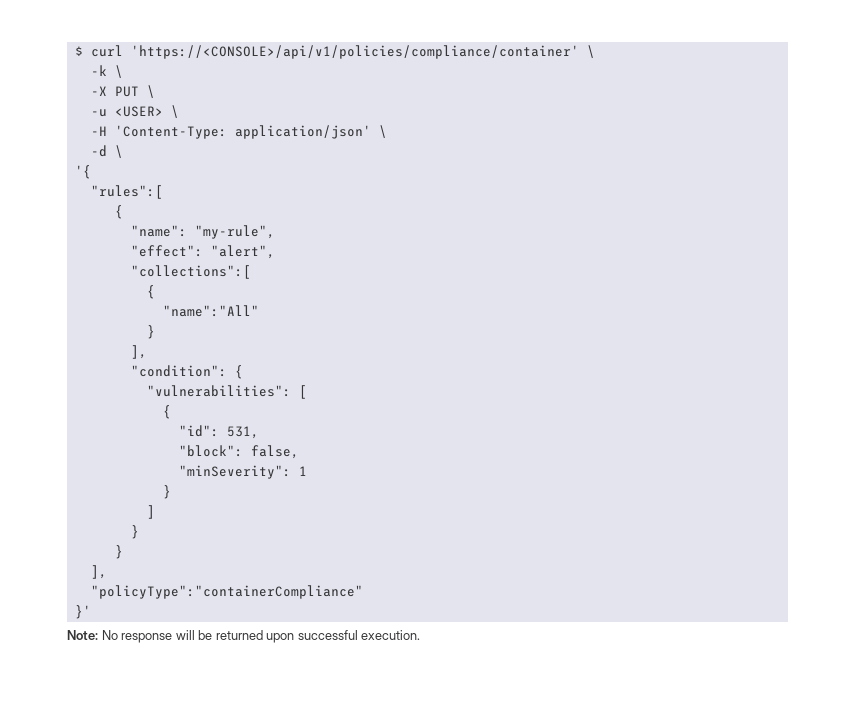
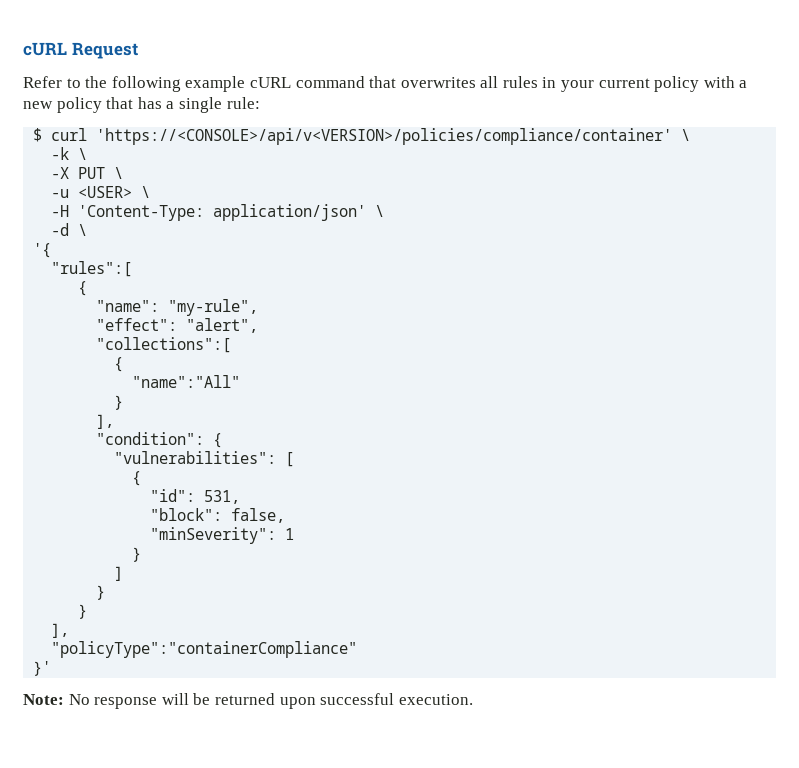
(74, 51) none -> [23,42,138,59] [23,76,748,92] [23,97,260,113] cURL Request // Refer to the following example cURL command that overwrites all rules in your current policy with a new policy that has a single rule: //
[130,45,579,59] 'https://<CONSOLE>/api/v1/policies/compliance/container' -> [96,128,673,145] 'https://<CONSOLE>/api/v<VERSION>/policies/compliance/container'

